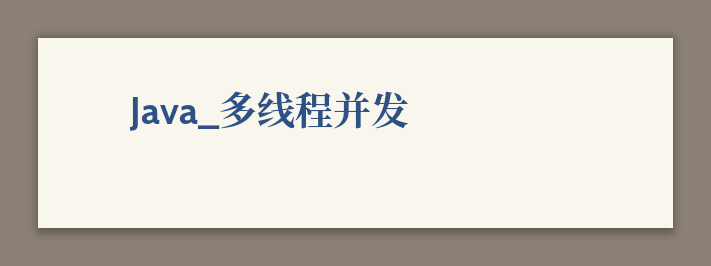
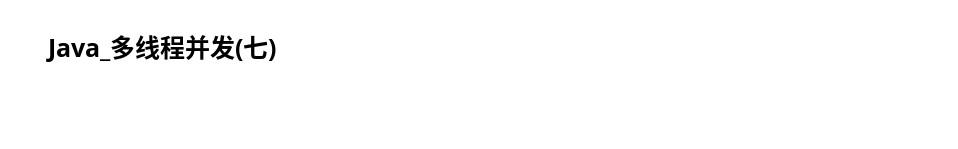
(409, 110) none -> [235,35,276,61] (七)

